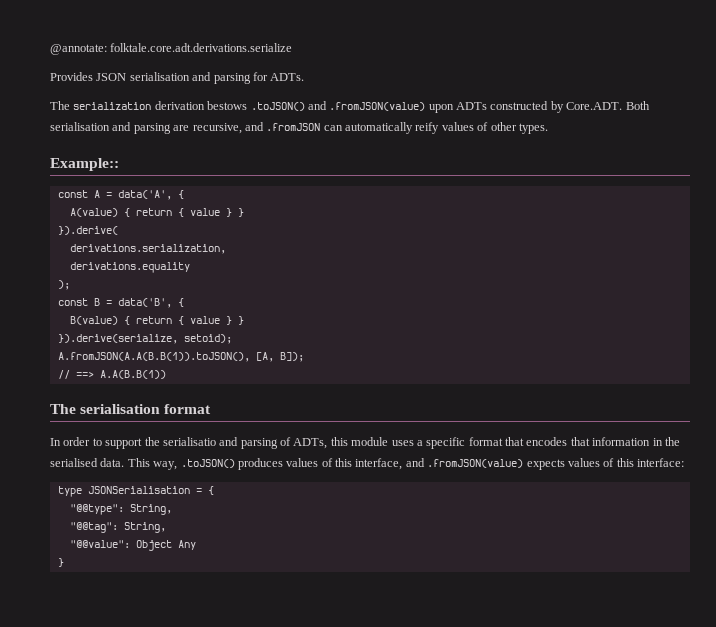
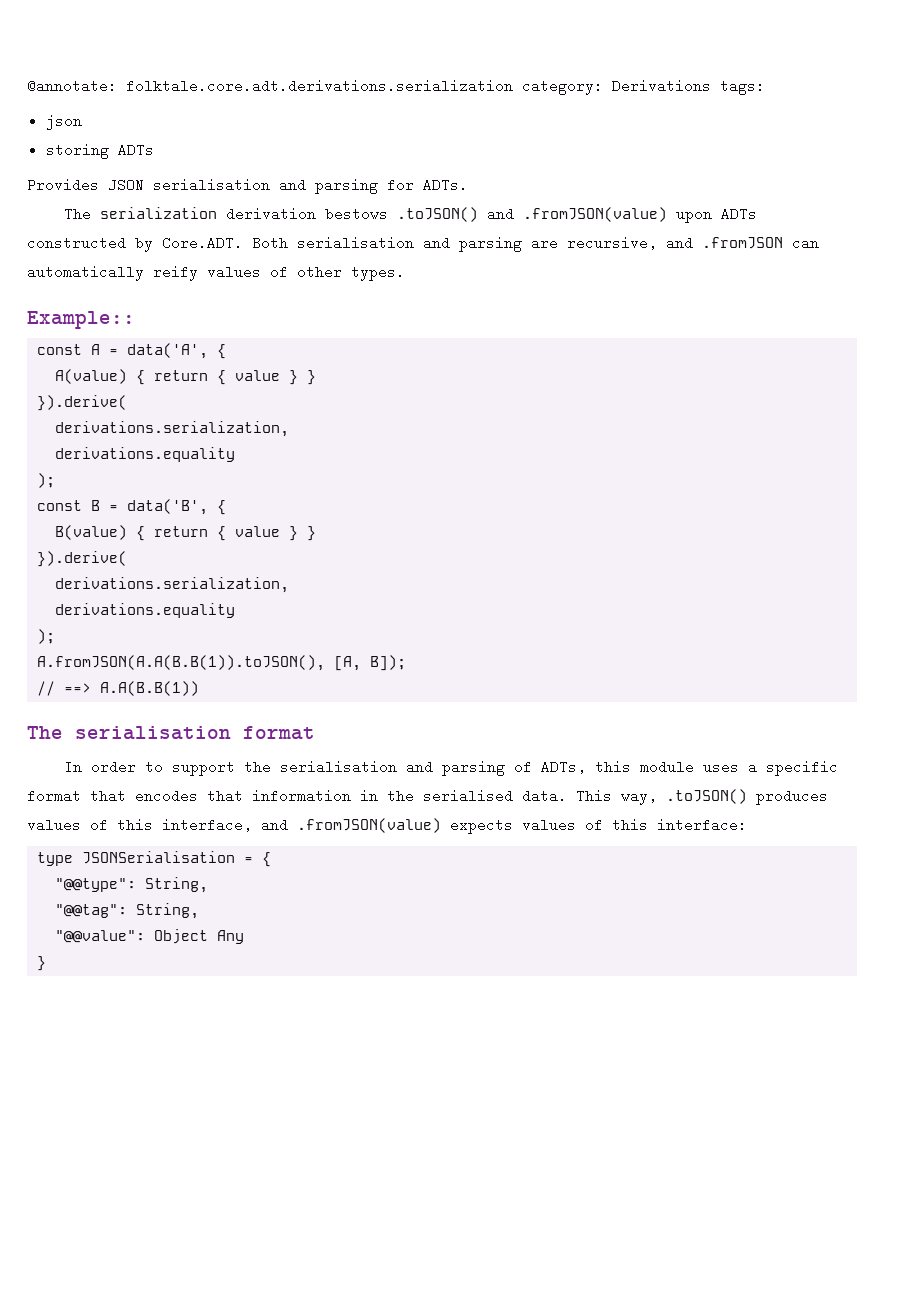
[110,43,293,52] folktale.core.adt.derivations.serialize -> [126,79,765,95] [45,115,82,130] [45,143,154,159] folktale.core.adt.derivations.serialization category: Derivations tags: // json // storing ADTs
[57,334,232,344] }).derive(serialize, setoid); -> [37,551,128,567] [55,577,290,593] [55,603,236,618] [37,629,56,644] }).derive( // derivations.serialization, // derivations.equality // );
[162,437,216,446] serialisatio -> [279,760,397,774] serialisation

